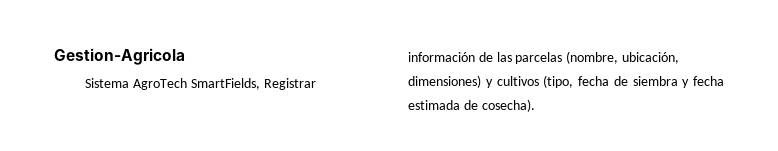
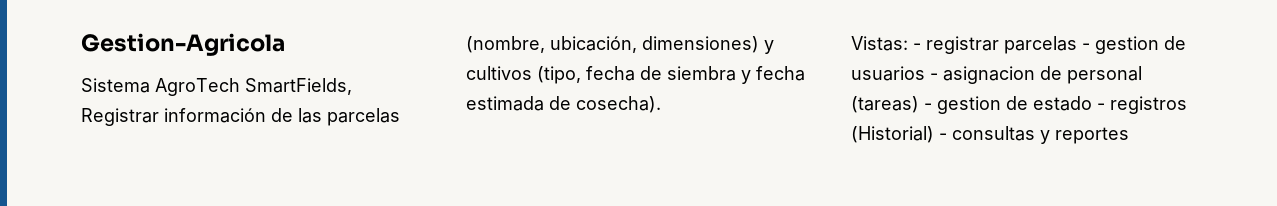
(535, 105) none -> [851,36,1186,54] [851,66,1142,84] [851,96,1187,114] [851,126,1129,144] // Vistas: - registrar parcelas - gestion de usuarios - asignacion de personal (tareas) - gestion de estado - registros (Historial) - consultas y reportes

